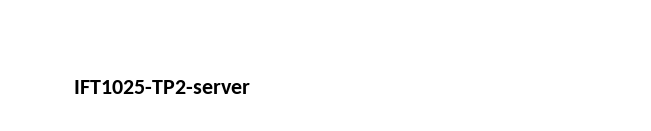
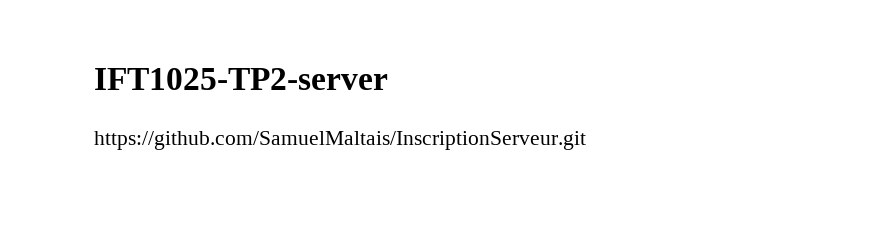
(250, 87) none -> [94,131,586,150] // https://github.com/SamuelMaltais/InscriptionServeur.git

